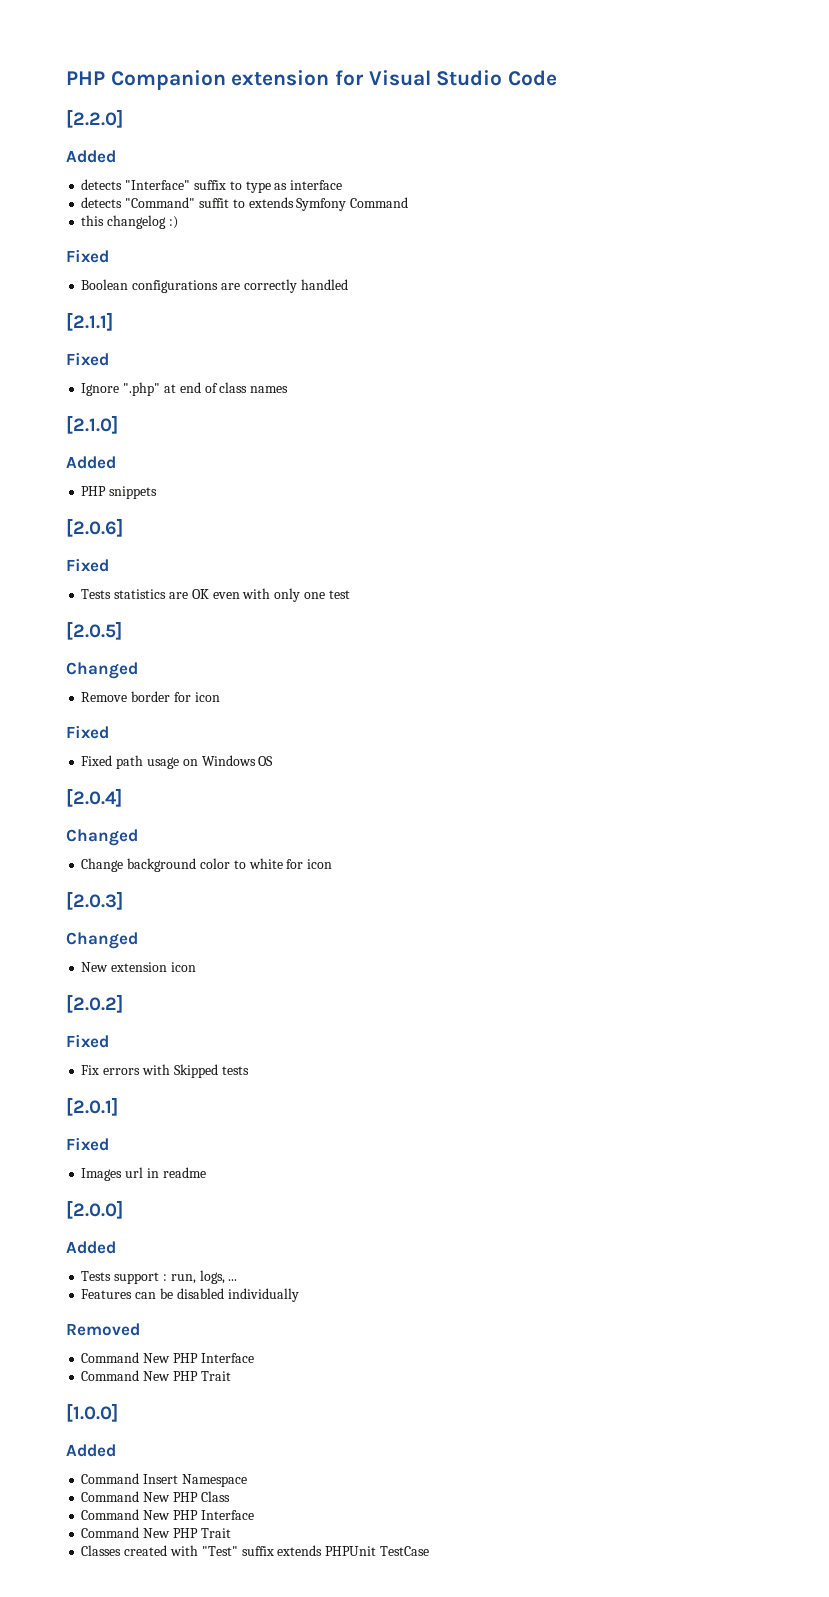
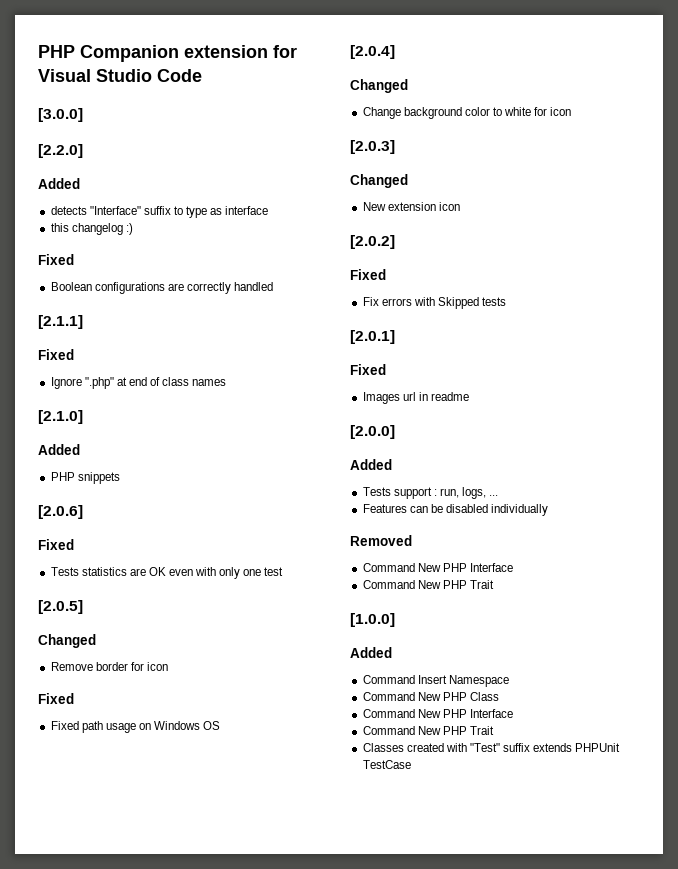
(558, 78) none -> [38,108,83,122] // [3.0.0]
[81,197,409,211] // detects "Command" suffit to extends Symfony Command -> (269, 210) none

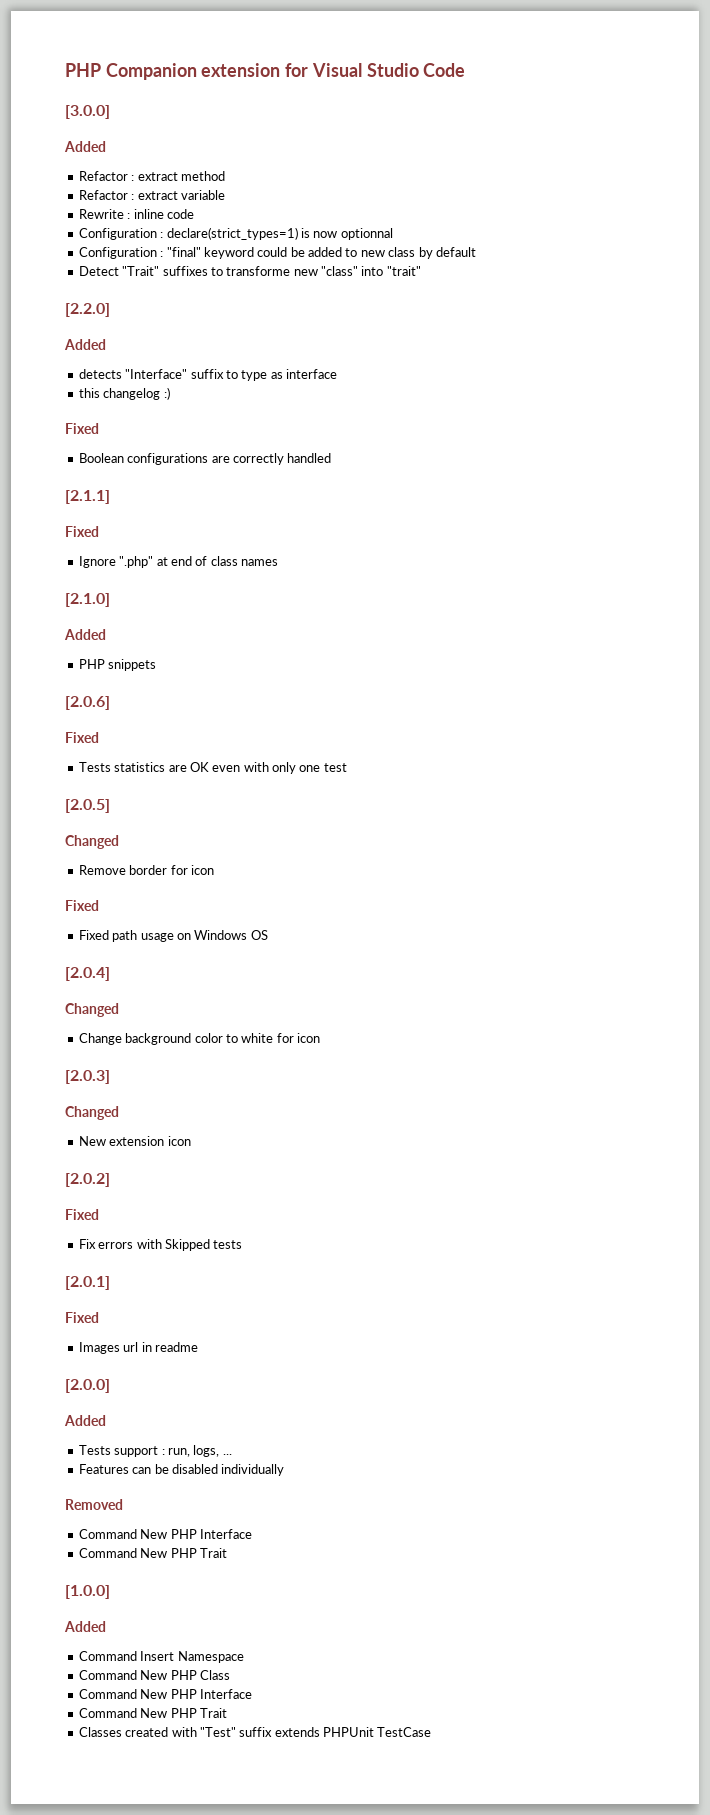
(83, 115) none -> [64,141,106,152] [78,171,225,181] [78,190,225,200] [78,209,194,219] [78,227,393,240] [78,247,476,259] [78,266,421,276] // Added // Refactor : extract method // Refactor : extract variable // Rewrite : inline code // Configuration : declare(strict_types=1) is now optionnal // Configuration : "final" keyword could be added to new class by default // Detect "Trait" suffixes to transforme new "class" into "trait"

